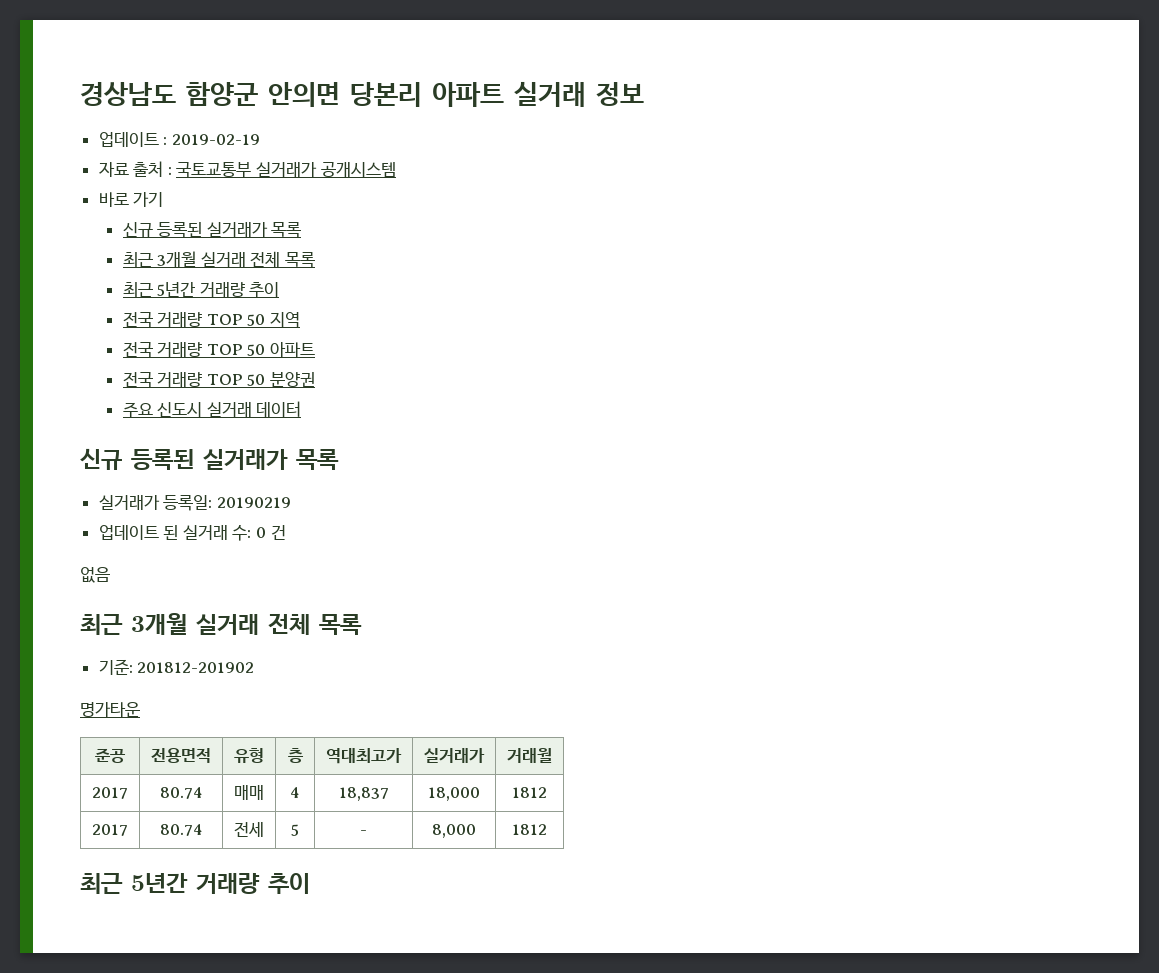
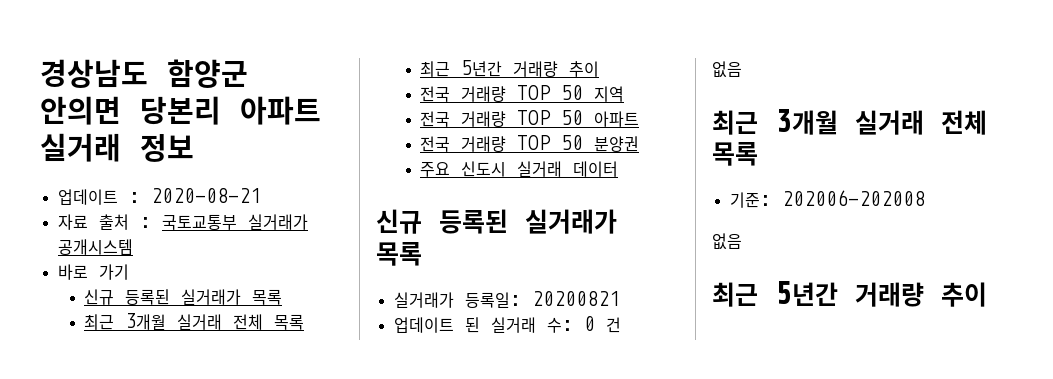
[171,134,260,145] 2019-02-19 -> [150,188,261,203] 2020-08-21
[216,497,291,508] 20190219 -> [531,291,620,306] 20200821
[137,662,255,673] [80,702,140,717] [95,748,126,763] [151,748,211,763] [234,748,264,763] [287,748,304,763] [326,748,402,764] [424,748,485,763] [507,748,552,763] [92,787,128,799] [159,787,203,799] [234,785,264,800] [290,787,300,798] [338,787,389,801] [428,787,480,801] [512,787,547,798] [92,824,128,836] [159,824,203,836] [234,822,264,837] [291,824,299,836] [360,830,367,835] [432,824,476,838] [512,824,547,835] 201812-201902 // 명가타운 // 준공 | 전용면적 | 유형 | 층 | 역대최고가 | 실거래가 | 거래월 // 2017 | 80.74 | 매매 | 4 | 18,837 | 18,000 | 1812 // 2017 | 80.74 | 전세 | 5 | - | 8,000 | 1812 -> [781,190,925,206] [712,233,742,250] 202006-202008 // 없음

